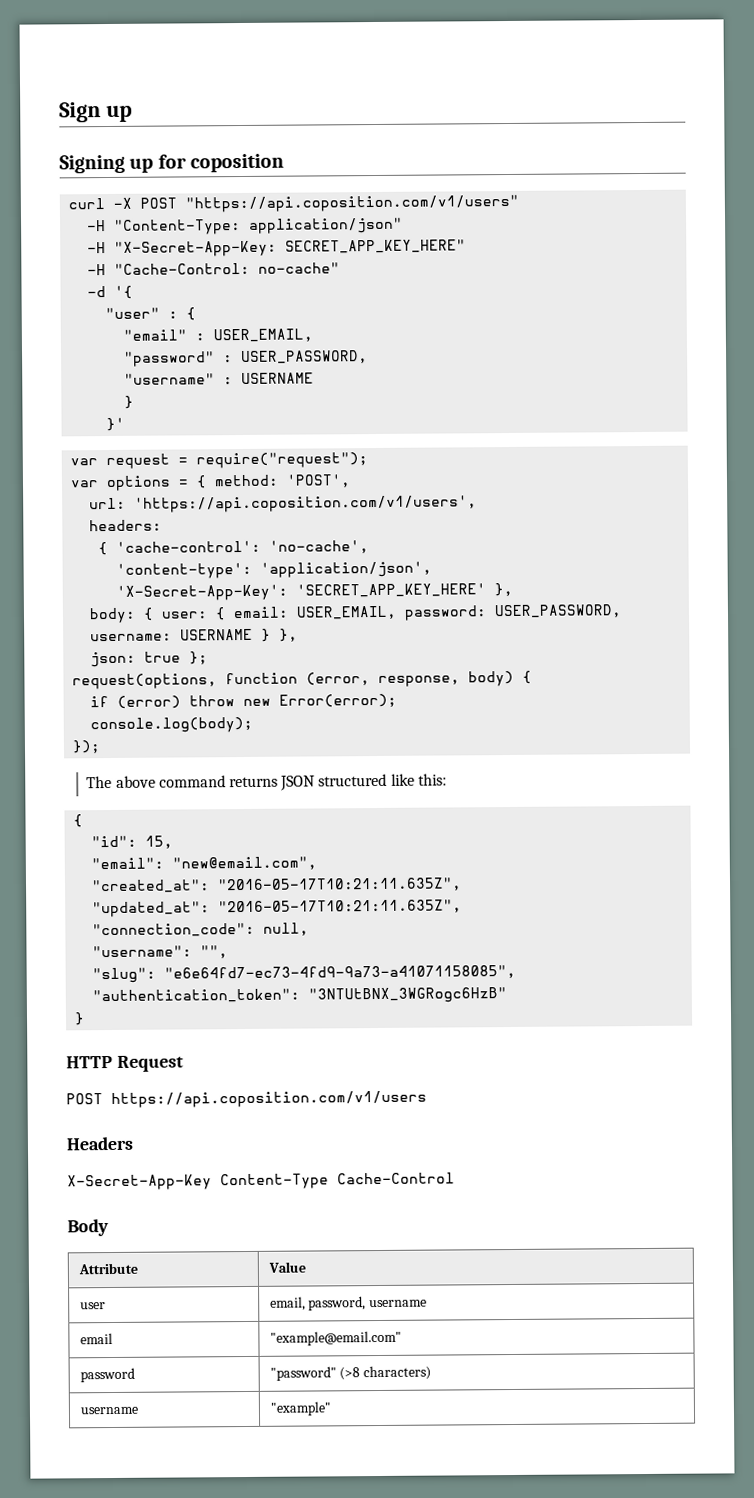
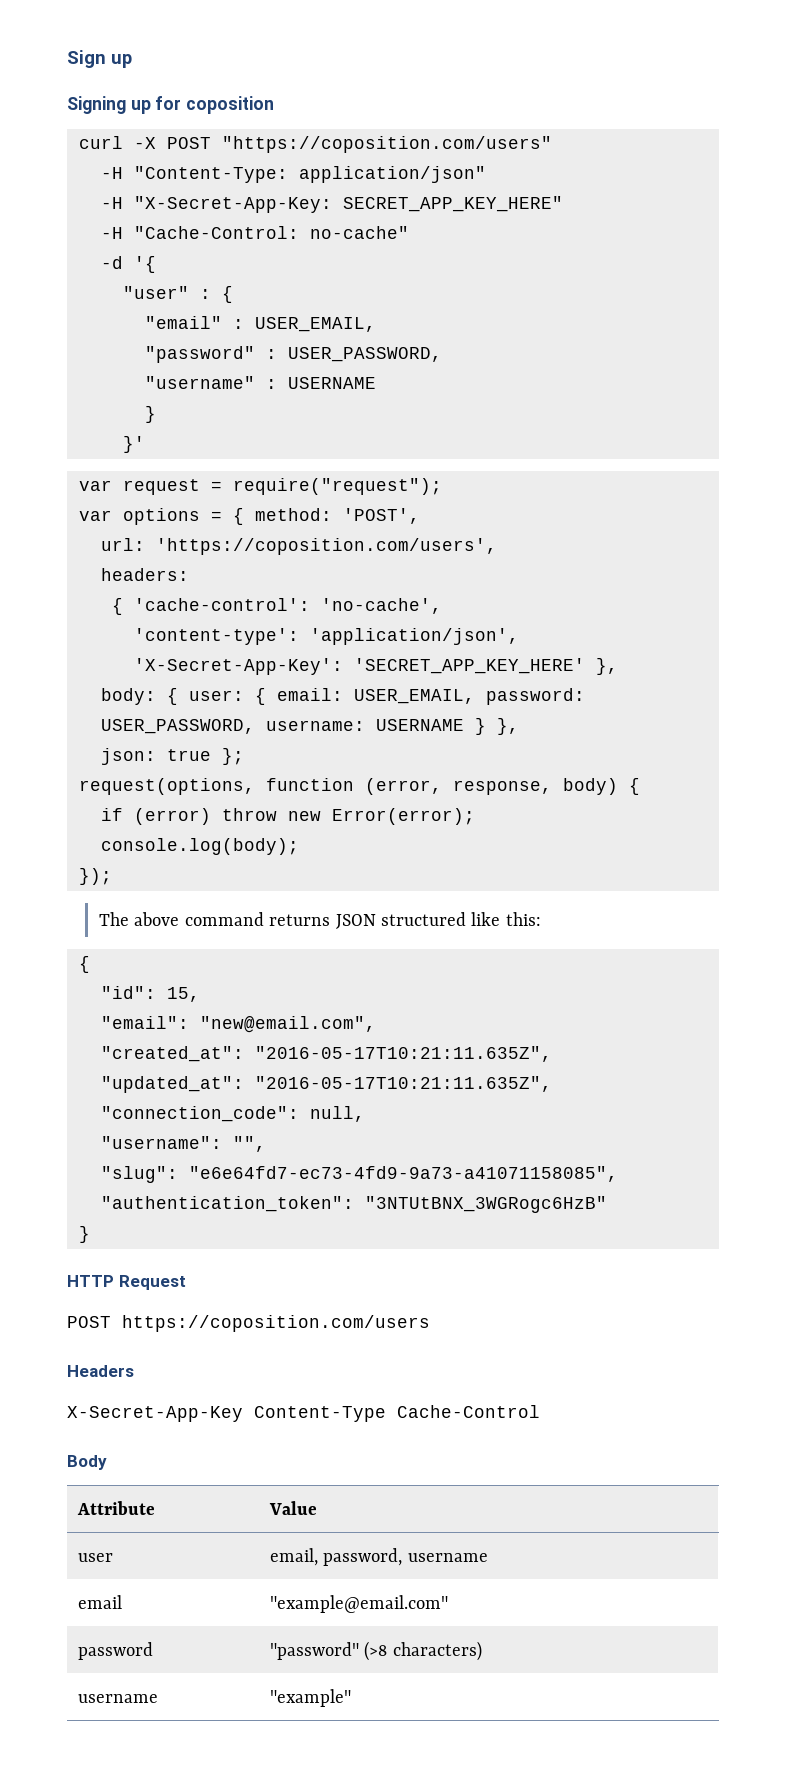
[185,194,520,213] "https://api.coposition.com/v1/users" -> [222,136,552,153] "https://coposition.com/users"
[134,495,478,513] 'https://api.coposition.com/v1/users', -> [156,538,497,555] 'https://coposition.com/users',
[111,1090,427,1109] https://api.coposition.com/v1/users -> [122,1315,430,1332] https://coposition.com/users

